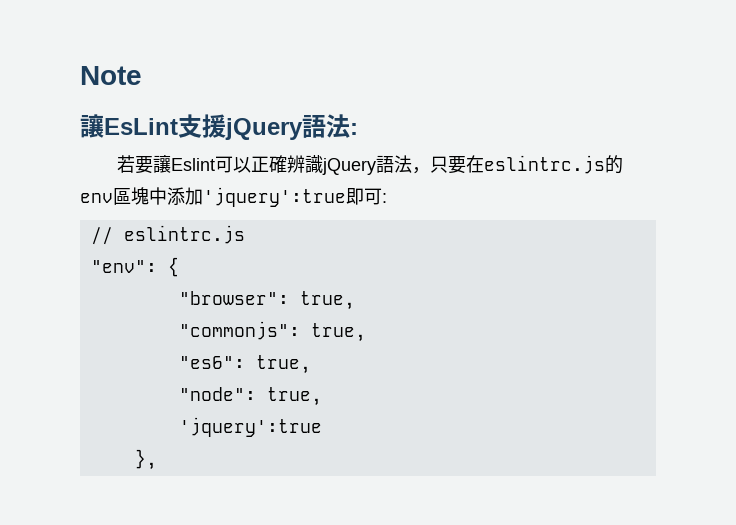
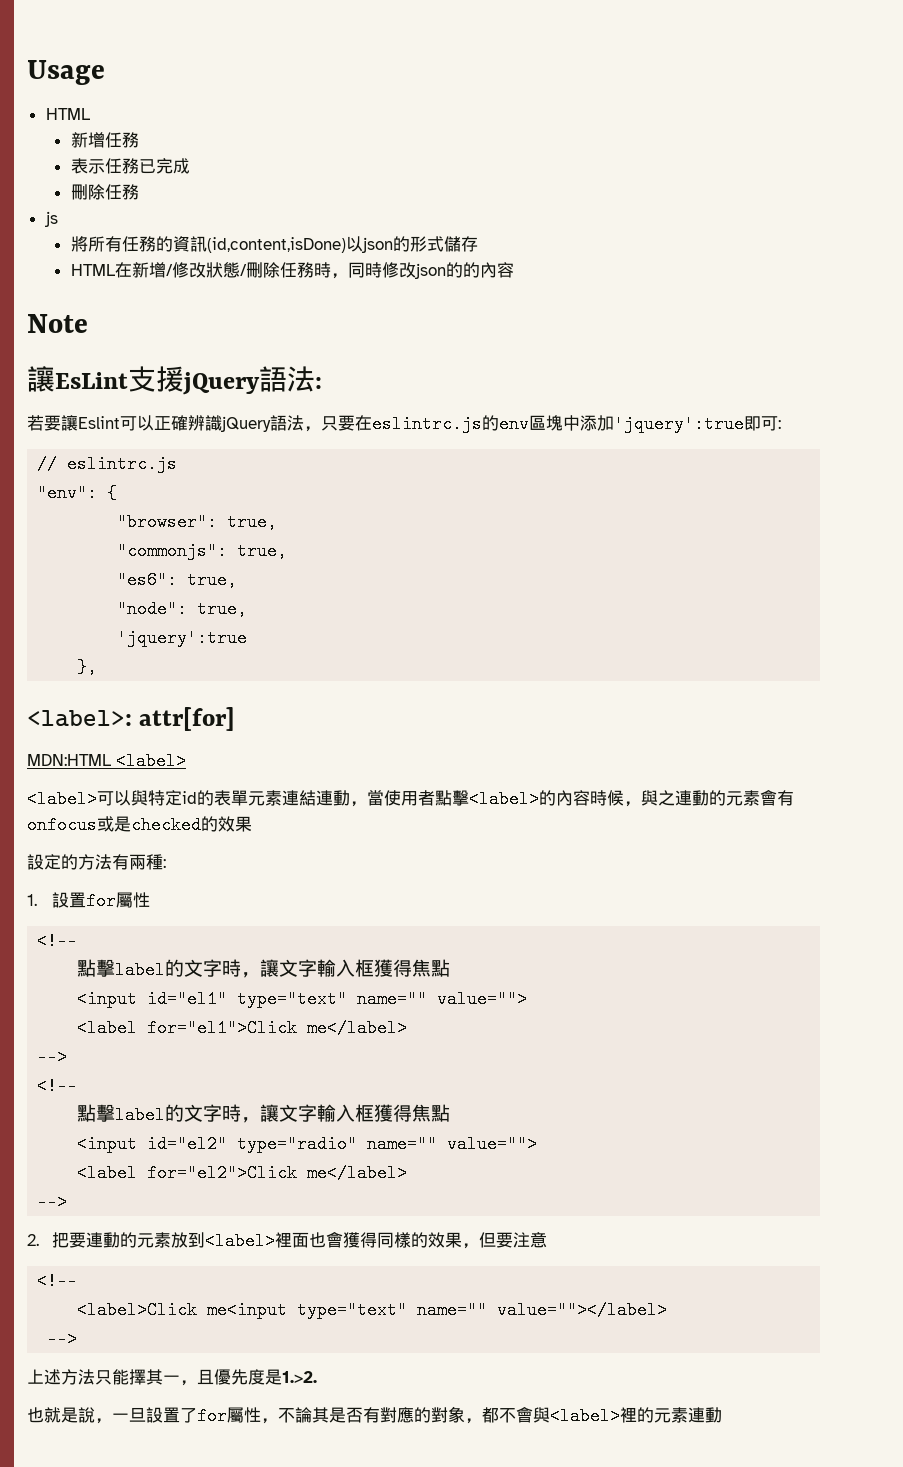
(80, 75) none -> [27,60,105,85] [45,108,90,120] [70,132,139,148] [70,158,190,174] [70,184,139,200] [44,211,58,227] [70,236,478,253] [70,262,514,279] Usage // HTML // 新增任務 // 表示任務已完成 // 刪除任務 // js // 將所有任務的資訊(id,content,isDone)以json的形式儲存 // HTML在新增/修改狀態/刪除任務時，同時修改json的的內容 //
(157, 459) none -> [27,707,236,731] [27,752,186,770] [27,789,794,808] [27,816,252,834] [27,854,166,870] [27,892,150,910] [37,932,78,950] [77,959,451,979] [77,990,528,1008] [77,1019,408,1037] [37,1048,68,1066] [37,1077,78,1095] [77,1104,451,1124] [77,1135,538,1153] [77,1164,408,1182] [37,1193,68,1211] [27,1231,547,1250] [37,1272,78,1290] [77,1301,668,1319] [47,1330,78,1348] [27,1369,317,1386] [27,1406,722,1425] // <label>: attr[for] // MDN:HTML <label> // <label>可以與特定id的表單元素連結連動，當使用者點擊<label>的內容時候，與之連動的元素會有onfocus或是checked的效果 // 設定的方法有兩種: // 1.設置for屬性 // <!-- // 點擊label的文字時，讓文字輸入框獲得焦點 // <input id="el1" type="text" name="" value=""> // <label for="el1">Click me</label> // --> // <!-- // 點擊label的文字時，讓文字輸入框獲得焦點 // <input id="el2" type="radio" name="" value=""> // <label for="el2">Click me</label> // --> // 2.把要連動的元素放到<label>裡面也會獲得同樣的效果，但要注意 // <!-- // <label>Click me<input type="text" name="" value=""></label> // --> // 上述方法只能擇其一，且優先度是1.>2. // 也就是說，一旦設置了for屬性，不論其是否有對應的對象，都不會與<label>裡的元素連動

